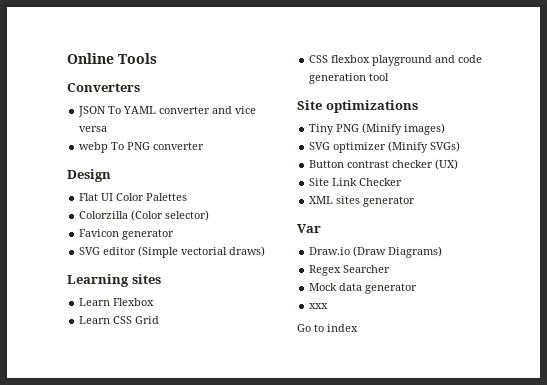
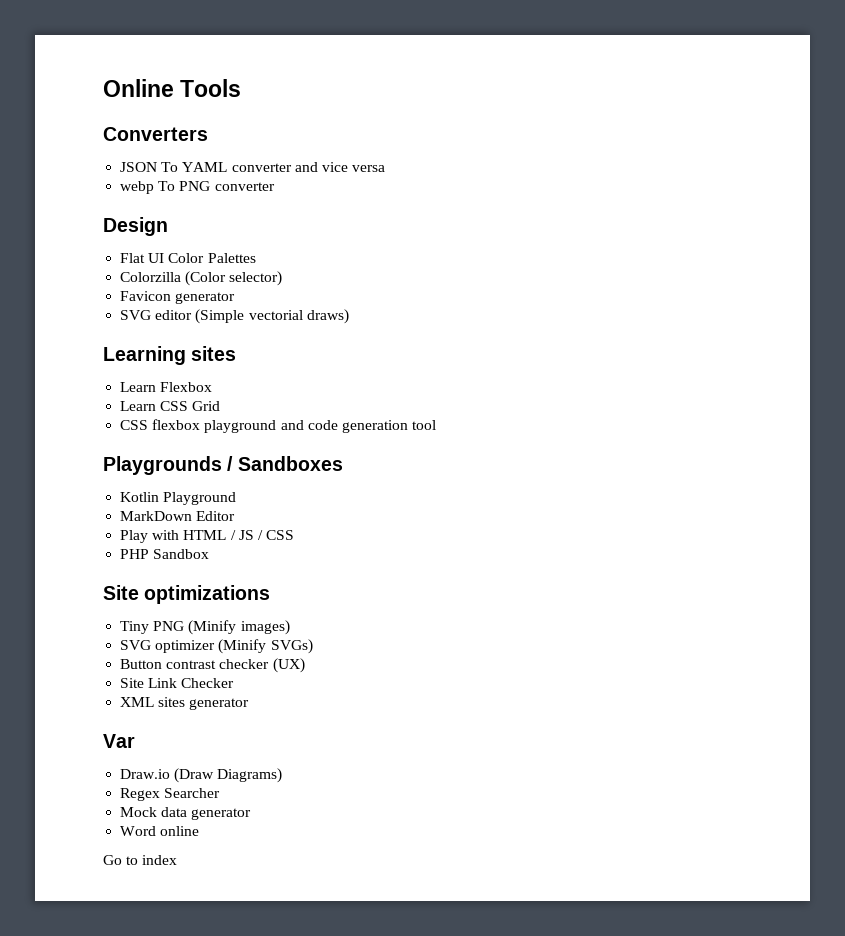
(390, 77) none -> [103,456,343,475] [120,492,237,505] [120,511,236,521] [120,530,295,543] [120,549,210,559] // Playgrounds / Sandboxes // Kotlin Playground // MarkDown Editor // Play with HTML / JS / CSS // PHP Sandbox
[309,303,329,309] xxx -> [120,826,200,836] Word online

